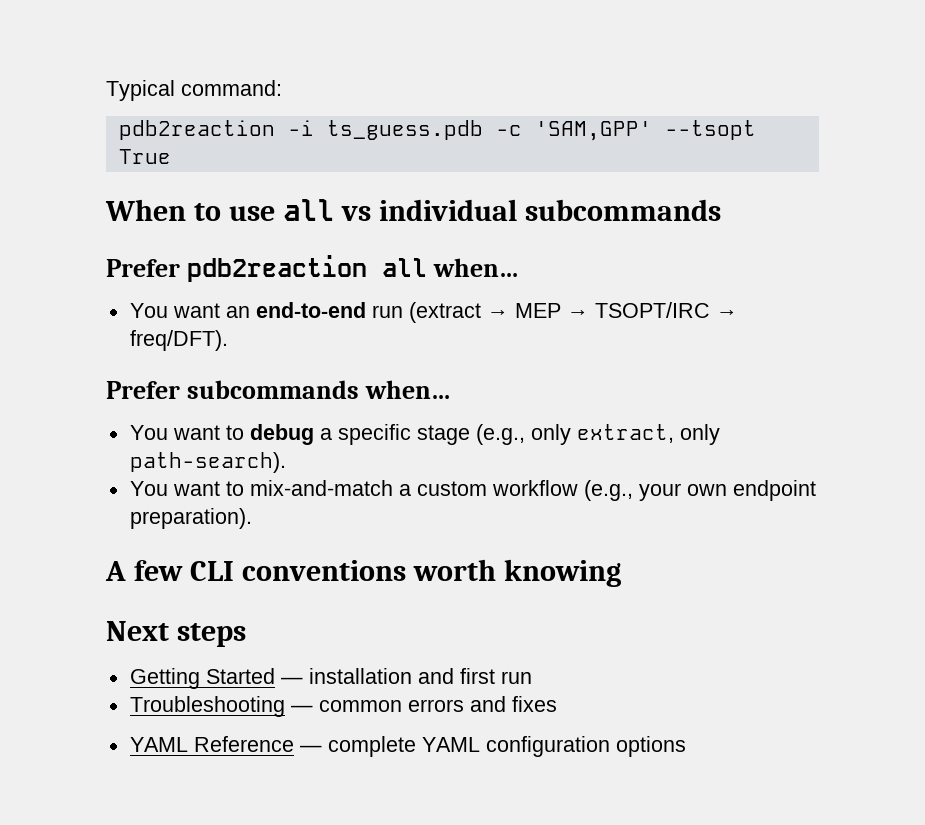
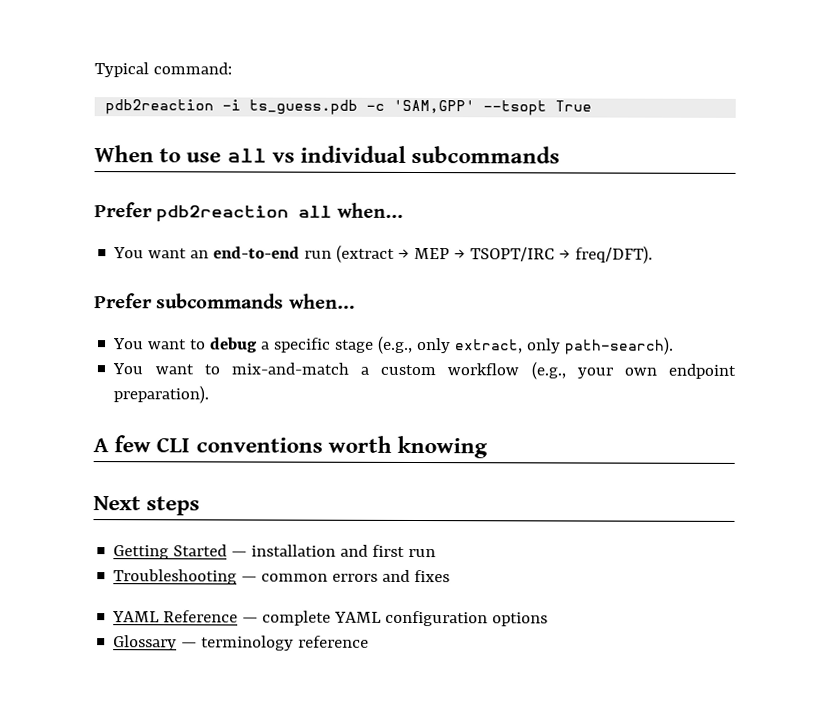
(686, 746) none -> [113,635,370,651] // Glossary — terminology reference

